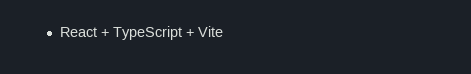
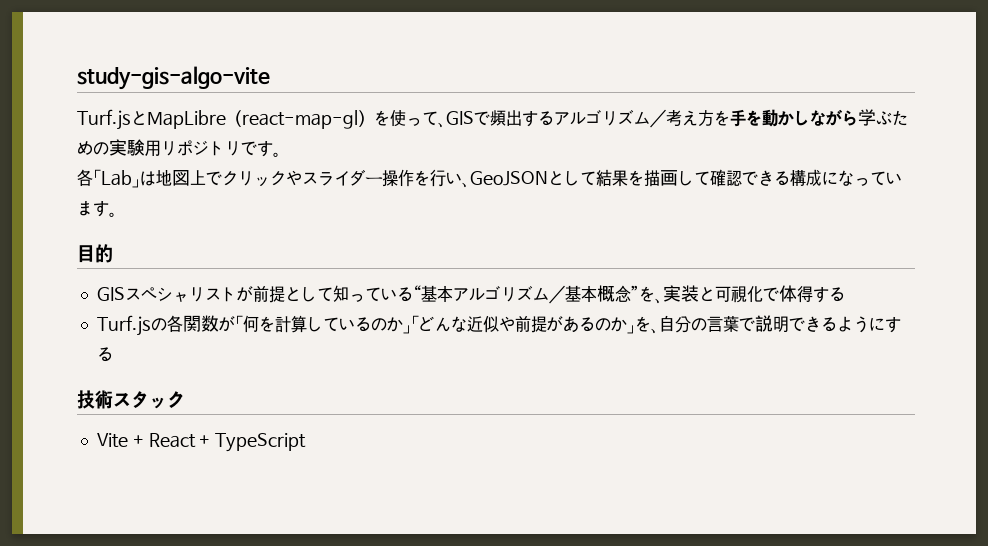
(59, 32) none -> [77,66,270,90] [77,109,908,130] [77,139,281,157] [77,169,902,188] [77,200,117,217] [77,244,113,263] [96,285,845,304] [96,315,901,336] [96,347,113,362] [77,390,185,409] [96,433,144,448] study-gis-algo-vite // Turf.jsとMapLibre（react-map-gl）を使って、GISで頻出するアルゴリズム／考え方を手を動かしながら学ぶための実験用リポジトリです。 // 各「Lab」は地図上でクリックやスライダー操作を行い、GeoJSONとして結果を描画して確認できる構成になっています。 // 目的 // GISスペシャリストが前提として知っている“基本アルゴリズム／基本概念”を、実装と可視化で体得する // Turf.jsの各関数が「何を計算しているのか」「どんな近似や前提があるのか」を、自分の言葉で説明できるようにする // 技術スタック // Vite +
[185,26,223,37] + Vite -> (307, 442) none

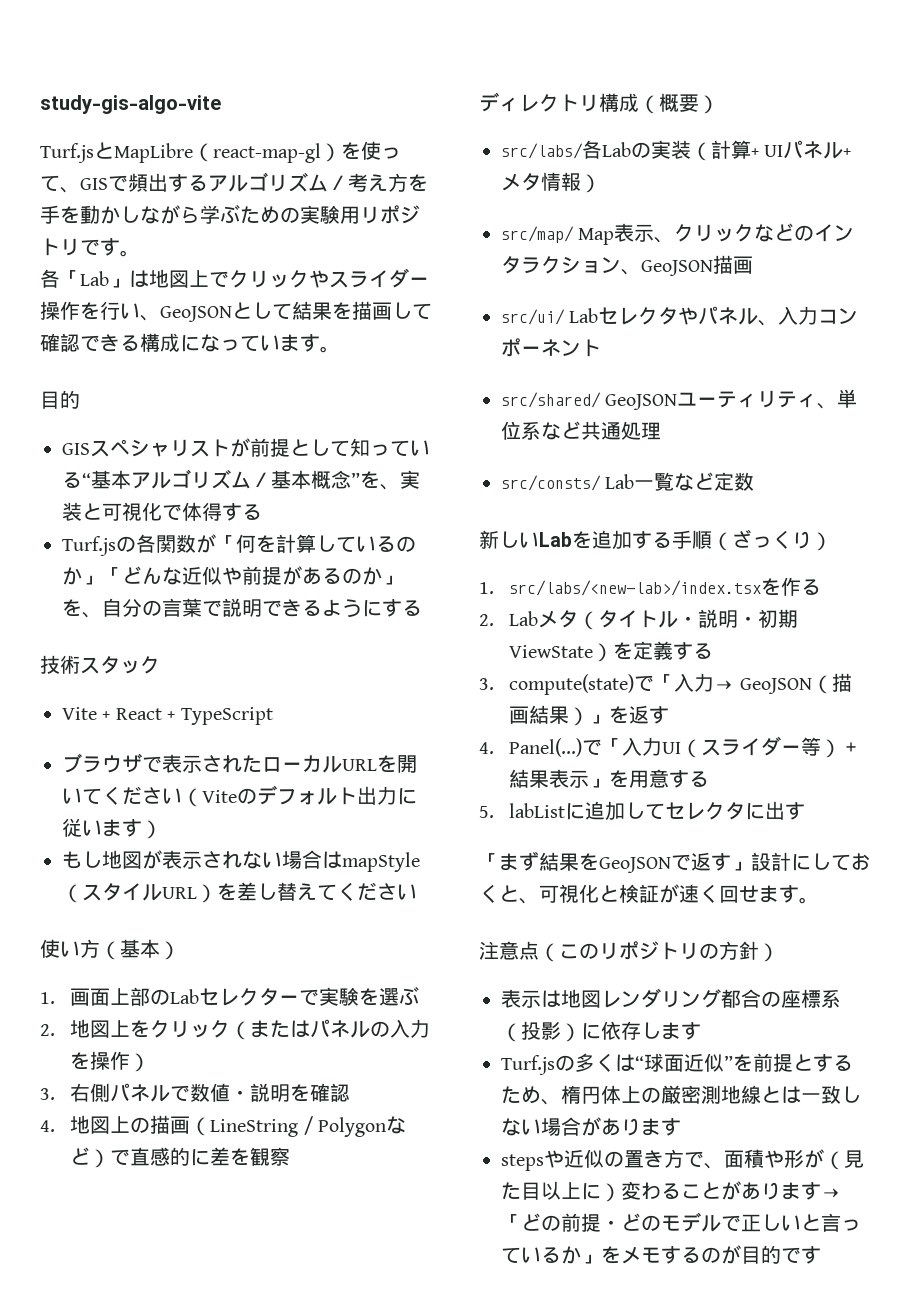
(307, 442) none -> [62,753,417,773] [62,785,417,807] [62,818,162,839] [62,850,420,872] [62,882,417,903] [40,939,180,960] [40,986,420,1006] [40,1019,431,1040] [70,1051,151,1072] [40,1083,351,1102] [40,1115,407,1137] [70,1147,291,1168] [479,92,719,114] [501,140,852,161] [501,172,601,193] [501,223,855,245] [501,255,753,276] [501,306,859,326] [501,338,601,357] [501,389,858,410] [501,421,661,440] [501,472,755,491] [479,529,832,551] [479,577,822,596] [479,609,799,630] [509,641,714,662] [479,673,852,695] [509,705,670,726] [479,736,862,758] [509,769,710,788] [479,801,806,821] [479,851,871,873] [479,884,819,904] [479,941,779,962] [501,988,841,1008] [501,1021,701,1042] [501,1053,853,1075] [501,1085,861,1105] [501,1117,681,1136] [501,1149,864,1171] [501,1181,841,1202] [501,1212,861,1232] [501,1245,821,1264] // ブラウザで表示されたローカルURLを開いてください（Viteのデフォルト出力に従います） // もし地図が表示されない場合はmapStyle（スタイルURL）を差し替えてください // 使い方（基本） // 1.画面上部のLabセレクターで実験を選ぶ // 2.地図上をクリック（またはパネルの入力を操作） // 3.右側パネルで数値・説明を確認 // 4.地図上の描画（LineString / Polygonなど）で直感的に差を観察 // ディレクトリ構成（概要） // src/labs/各Labの実装（計算+ UIパネル+メタ情報） // src/map/ Map表示、クリックなどのインタラクション、GeoJSON描画 // src/ui/ Labセレクタやパネル、入力コンポーネント // src/shared/ GeoJSONユーティリティ、単位系など共通処理 // src/consts/ Lab一覧など定数 // 新しいLabを追加する手順（ざっくり） // 1. src/labs/<new-lab>/index.tsxを作る // 2. Labメタ（タイトル・説明・初期ViewState）を定義する // 3. compute(state)で「入力→ GeoJSON（描画結果）」を返す // 4. Panel(...)で「入力UI（スライダー等）＋結果表示」を用意する // 5. labListに追加してセレクタに出す // 「まず結果をGeoJSONで返す」設計にしておくと、可視化と検証が速く回せます。 // 注意点（このリポジトリの方針） // 表示は地図レンダリング都合の座標系（投影）に依存します // Turf.jsの多くは“球面近似”を前提とするため、楕円体上の厳密測地線とは一致しない場合があります // stepsや近似の置き方で、面積や形が（見た目以上に）変わることがあります→「どの前提・どのモデルで正しいと言っているか」をメモするのが目的です

